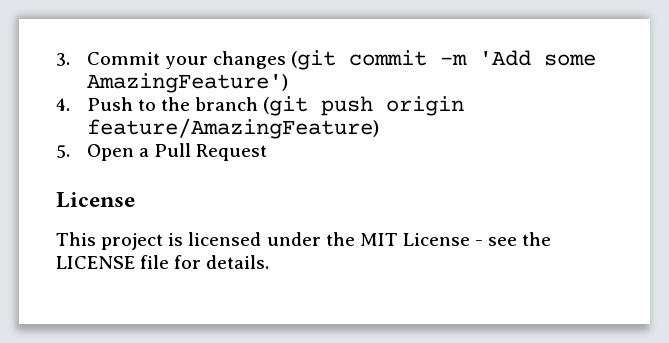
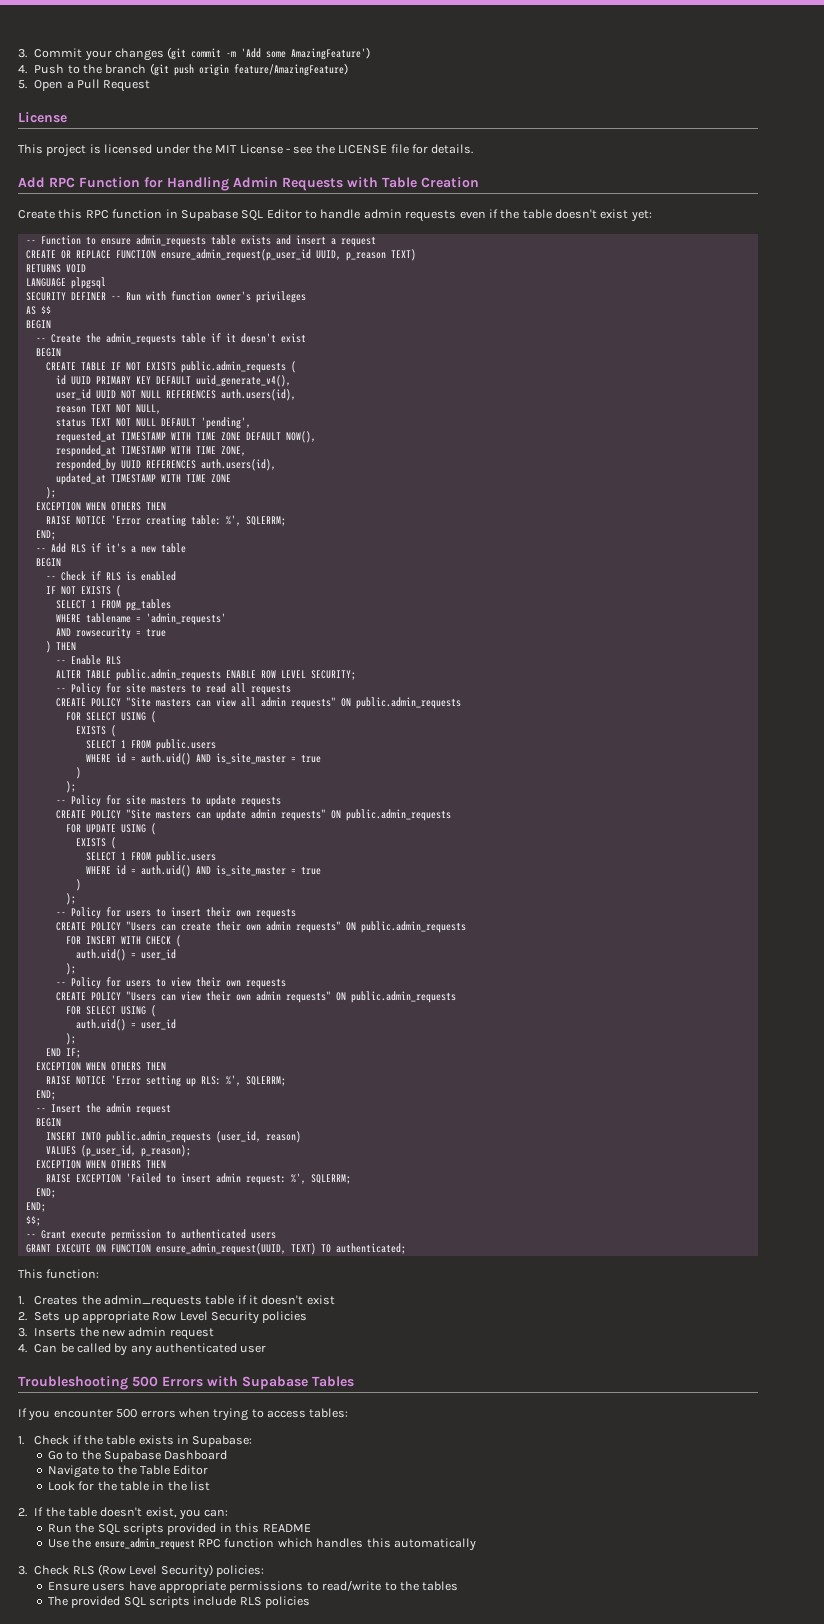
(270, 262) none -> [18,177,479,191] [18,209,652,222] [25,235,376,247] [25,249,416,261] [25,264,86,273] [25,277,106,289] [25,291,306,303] [25,306,51,315] [25,320,51,329] [35,333,306,345] [35,348,61,357] [45,361,296,373] [55,375,291,387] [55,389,296,401] [55,404,161,414] [55,417,251,429] [55,431,316,443] [55,445,246,457] [55,459,276,471] [55,473,231,485] [45,487,56,499] [35,502,166,511] [45,515,286,527] [35,530,56,540] [35,543,186,553] [35,558,61,567] [45,571,176,581] [45,585,121,597] [55,599,171,611] [55,613,226,625] [55,627,166,639] [45,641,76,653] [55,655,121,665] [55,669,356,681] [55,683,291,695] [55,697,461,709] [65,711,156,723] [75,725,116,737] [85,739,216,751] [85,753,321,765] [75,767,81,779] [65,781,76,793] [55,795,281,807] [55,809,451,821] [65,823,156,835] [75,837,116,849] [85,851,216,863] [85,865,321,877] [75,879,81,891] [65,893,76,905] [55,907,296,919] [55,921,466,933] [65,935,181,947] [75,949,176,961] [65,963,76,975] [55,977,286,989] [55,991,456,1003] [65,1005,156,1017] [75,1019,176,1031] [65,1033,76,1045] [45,1048,81,1058] [35,1062,166,1071] [45,1075,286,1087] [35,1090,56,1100] [35,1103,171,1115] [35,1118,61,1127] [45,1131,301,1143] [45,1145,191,1157] [35,1160,166,1169] [45,1173,351,1185] [35,1188,56,1198] [25,1202,46,1212] [25,1216,41,1226] [25,1229,276,1241] [25,1243,406,1255] [18,1269,100,1279] [18,1295,335,1308] [18,1311,308,1324] [18,1327,214,1340] [18,1343,267,1356] [18,1376,354,1390] [18,1408,349,1421] [18,1435,253,1447] [47,1450,228,1462] [47,1465,209,1478] [47,1481,211,1491] [18,1507,229,1520] [47,1523,311,1535] [47,1538,476,1551] [18,1564,265,1578] [47,1580,459,1593] [47,1596,311,1608] // Add RPC Function for Handling Admin Requests with Table Creation // Create this RPC function in Supabase SQL Editor to handle admin requests even if the table doesn't exist yet: // -- Function to ensure admin_requests table exists and insert a request // CREATE OR REPLACE FUNCTION ensure_admin_request(p_user_id UUID, p_reason TEXT) // RETURNS VOID // LANGUAGE plpgsql // SECURITY DEFINER -- Run with function owner's privileges // AS $$ // BEGIN // -- Create the admin_requests table if it doesn't exist // BEGIN // CREATE TABLE IF NOT EXISTS public.admin_requests ( // id UUID PRIMARY KEY DEFAULT uuid_generate_v4(), // user_id UUID NOT NULL REFERENCES auth.users(id), // reason TEXT NOT NULL, // status TEXT NOT NULL DEFAULT 'pending', // requested_at TIMESTAMP WITH TIME ZONE DEFAULT NOW(), // responded_at TIMESTAMP WITH TIME ZONE, // responded_by UUID REFERENCES auth.users(id), // updated_at TIMESTAMP WITH TIME ZONE // ); // EXCEPTION WHEN OTHERS THEN // RAISE NOTICE 'Error creating table: %', SQLERRM; // END; // -- Add RLS if it's a new table // BEGIN // -- Check if RLS is enabled // IF NOT EXISTS ( // SELECT 1 FROM pg_tables // WHERE tablename = 'admin_requests' // AND rowsecurity = true // ) THEN // -- Enable RLS // ALTER TABLE public.admin_requests ENABLE ROW LEVEL SECURITY; // -- Policy for site masters to read all requests // CREATE POLICY "Site masters can view all admin requests" ON public.admin_requests // FOR SELECT USING ( // EXISTS ( // SELECT 1 FROM public.users // WHERE id = auth.uid() AND is_site_master = true // ) // ); // -- Policy for site masters to update requests // CREATE POLICY "Site masters can update admin requests" ON public.admin_requests // FOR UPDATE USING ( // EXISTS ( // SELECT 1 FROM public.users // WHERE id = auth.uid() AND is_site_master = true // ) // ); // -- Policy for users to insert their own requests // CREATE POLICY "Users can create their own admin requests" ON public.admin_requests // FOR INSERT WITH CHECK ( // auth.uid() = user_id // ); // -- Policy for users to view their own requests // CREATE POLICY "Users can view their own admin requests" ON public.admin_requests // FOR SELECT USING ( // auth.uid() = user_id // ); // END IF; // EXCEPTION WHEN OTHERS THEN // RAISE NOTICE 'Error setting up RLS: %', SQLERRM; // END; // -- Insert the admin request // BEGIN // INSERT INTO public.admin_requests (user_id, reason) // VALUES (p_user_id, p_reason); // EXCEPTION WHEN OTHERS THEN // RAISE EXCEPTION 'Failed to insert admin request: %', SQLERRM; // END; // END; // $$; // -- Grant execute permission to authenticated users // GRANT EXECUTE ON FUNCTION ensure_admin_request(UUID, TEXT) TO authenticated; // This function: // 1. Creates the admin_requests table if it doesn't exist // 2. Sets up appropriate Row Level Security policies // 3. Inserts the new admin request // 4. Can be called by any authenticated user // Troubleshooting 500 Errors with Supabase Tables // If you encounter 500 errors when trying to access tables: // 1. Check if the table exists in Supabase: // Go to the Supabase Dashboard // Navigate to the Table Editor // Look for the table in the list // 2. If the table doesn't exist, you can: // Run the SQL scripts provided in this README // Use the ensure_admin_request RPC function which handles this automatically // 3. Check RLS (Row Level Security) policies: // Ensure users have appropriate permissions to read/write to the tables // The provided SQL scripts include RLS policies

